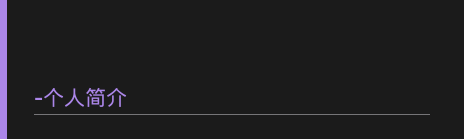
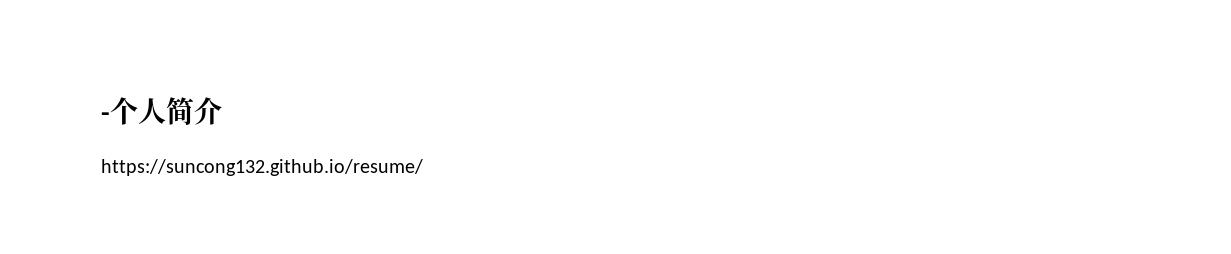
(127, 97) none -> [101,159,423,176] // https://suncong132.github.io/resume/

